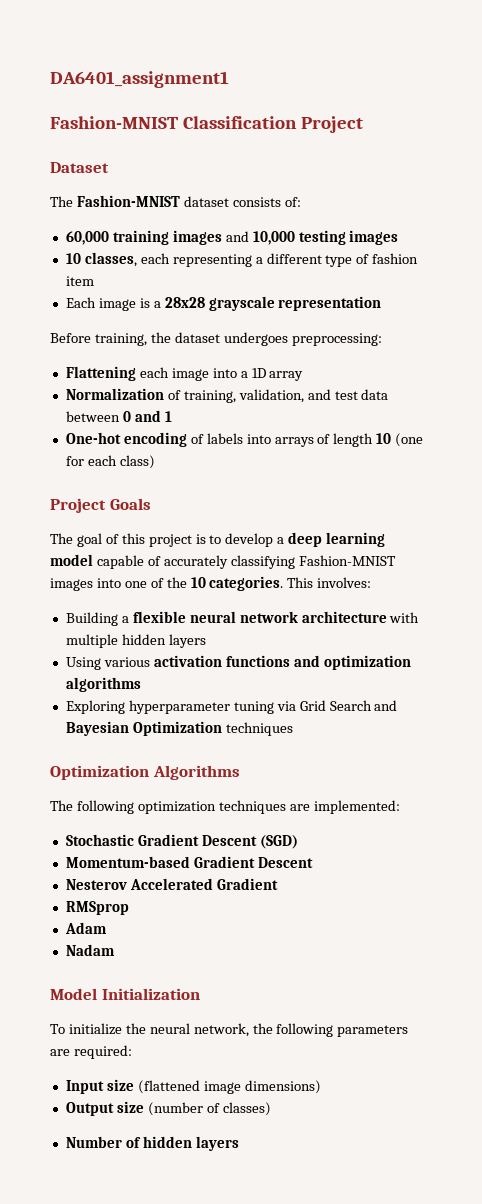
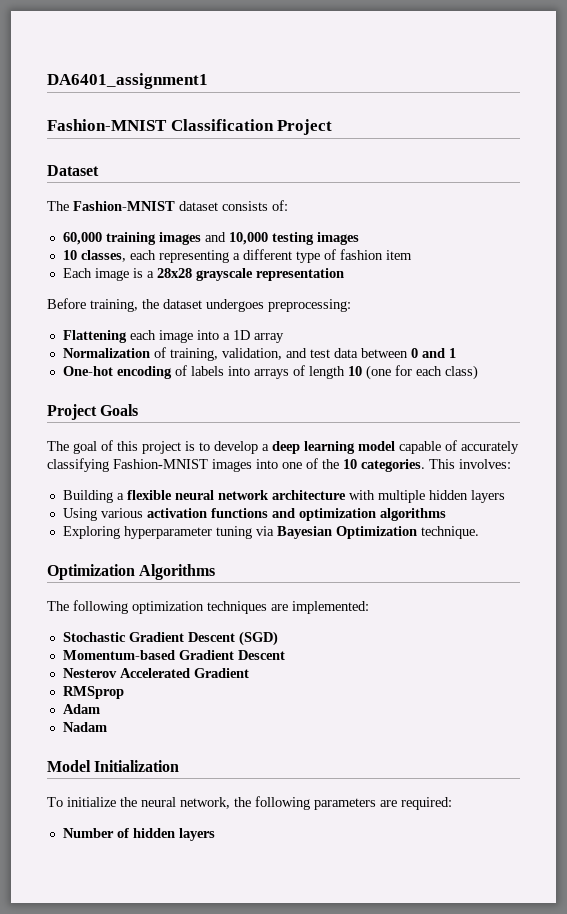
[299,700,398,711] Grid Search and -> (274, 531) none
[225,722,293,736] techniques -> [420,526,479,539] technique.
[65,1079,321,1094] [65,1101,271,1116] // Input size (flattened image dimensions) // Output size (number of classes) -> (452, 803) none

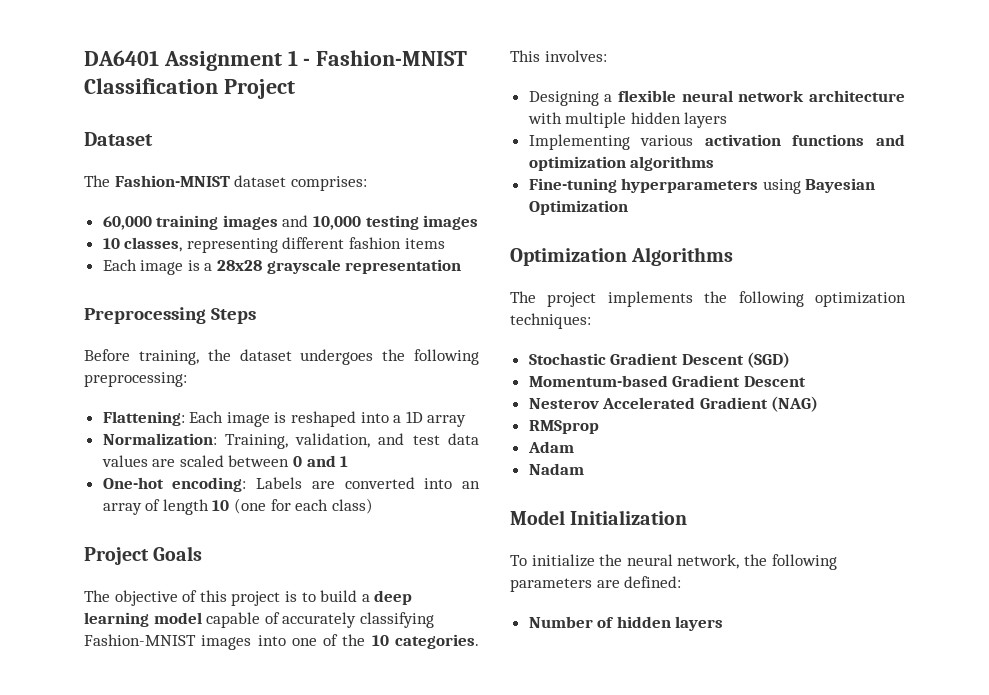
[47,73,208,89] DA6401_assignment1 // -> [84,50,311,71] DA6401 Assignment 1 -
[222,200,288,211] consists of: -> [290,176,367,191] comprises:
[129,249,412,263] each representing a different type of fashion item -> [186,237,445,253] representing different fashion items
(344, 274) none -> [84,307,256,324] // Preprocessing Steps
(264, 305) none -> [382,349,479,365] the following
[62,330,193,343] Flattening each image -> [102,411,357,427] Flattening: Each image is reshaped
[62,347,218,361] Normalization of training, -> [102,433,288,449] Normalization: Training,
(358, 353) none -> [101,455,224,467] values are scaled
[116,365,289,379] encoding of labels into arrays -> [172,477,480,492] [102,503,142,515] encoding: Labels are converted into an array
[73,441,97,454] goal -> [114,590,178,606] objective
[214,441,258,454] develop -> [320,590,358,602] build
[62,490,113,503] Building -> [528,91,599,106] Designing
[62,508,97,521] Using -> [528,134,630,150] Implementing
[62,526,274,539] Exploring hyperparameter tuning via -> [528,178,801,194] Fine-tuning hyperparameters using
[420,526,479,539] technique. -> (628, 207) none
[73,600,369,614] following optimization techniques are implemented: -> [547,291,906,307] [510,313,591,329] project implements the following optimization techniques:
(249, 673) none -> [771,396,819,412] (NAG)
[401,797,452,810] required: -> [624,576,682,588] defined:

